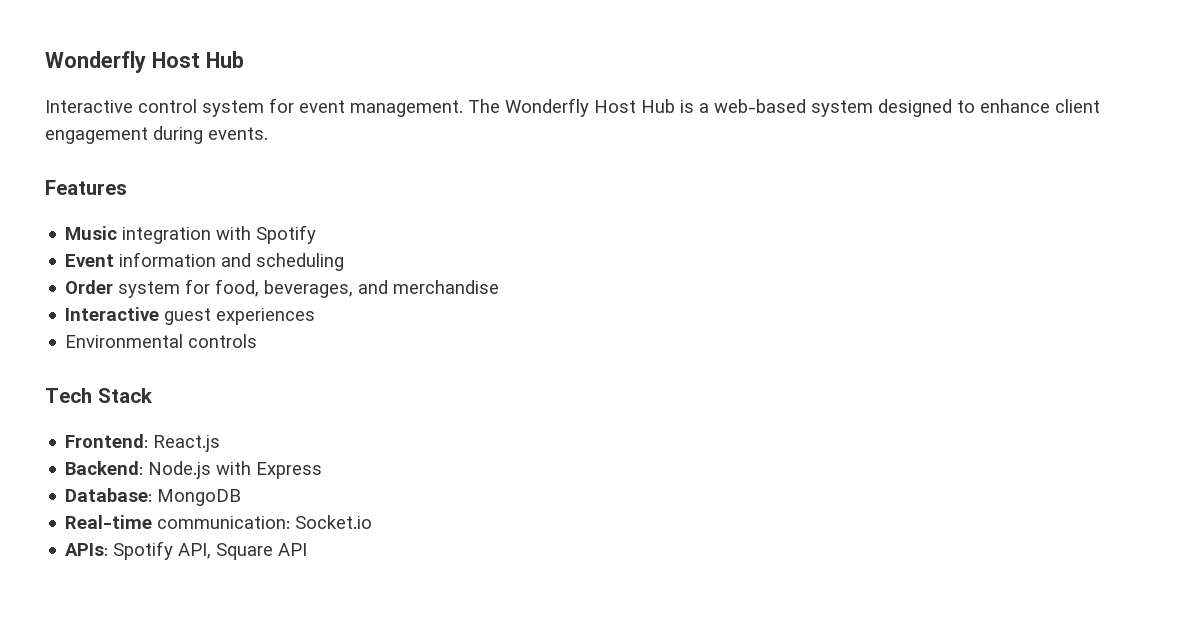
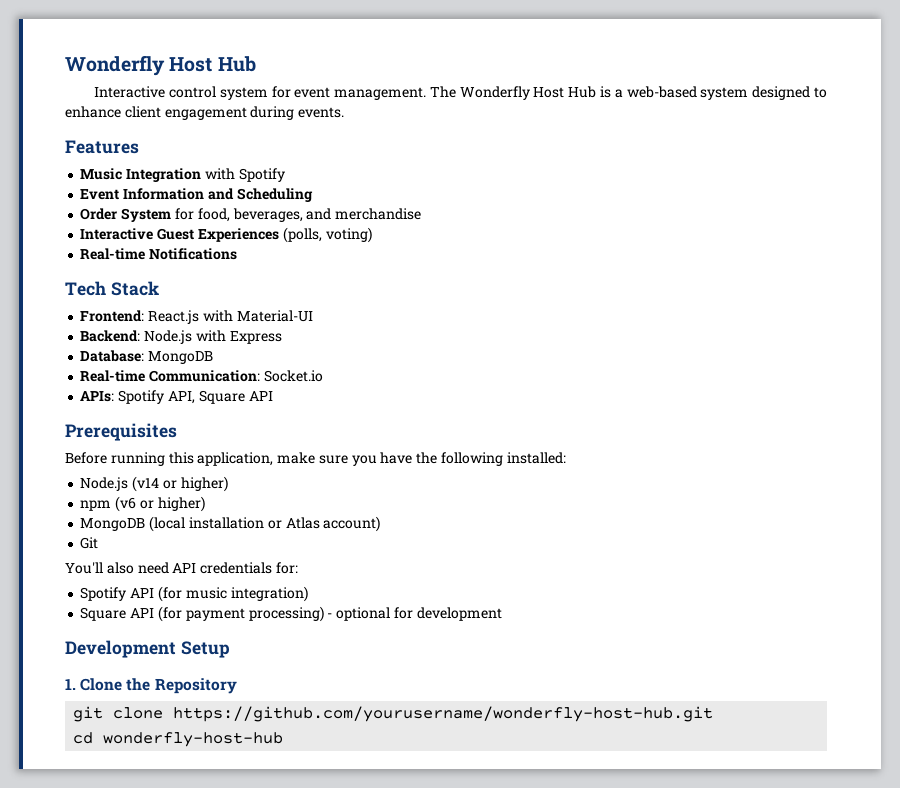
[122,227,212,244] integration -> [126,168,202,182] Integration
[119,252,345,271] information and scheduling -> [123,188,313,202] Information and Scheduling
[118,281,181,298] system -> [121,208,172,222] System
[164,308,316,325] [65,334,258,348] guest experiences // Environmental controls -> [157,227,372,243] [80,248,238,260] Guest Experiences (polls, voting) // Real-time Notifications
(221, 443) none -> [202,310,313,322] with Material-UI
[157,516,291,529] communication: -> [149,370,261,382] Communication:
(308, 549) none -> [65,423,177,441] [65,452,566,466] [80,476,228,492] [80,496,205,512] [80,516,381,532] [80,537,99,549] [65,562,298,574] [80,586,308,602] [80,606,502,622] [65,640,230,658] [65,678,237,694] [73,706,714,722] [73,732,284,747] // Prerequisites // Before running this application, make sure you have the following installed: // Node.js (v14 or higher) // npm (v6 or higher) // MongoDB (local installation or Atlas account) // Git // You'll also need API credentials for: // Spotify API (for music integration) // Square API (for payment processing) - optional for development // Development Setup // 1. Clone the Repository // git clone https://github.com/yourusername/wonderfly-host-hub.git // cd wonderfly-host-hub

